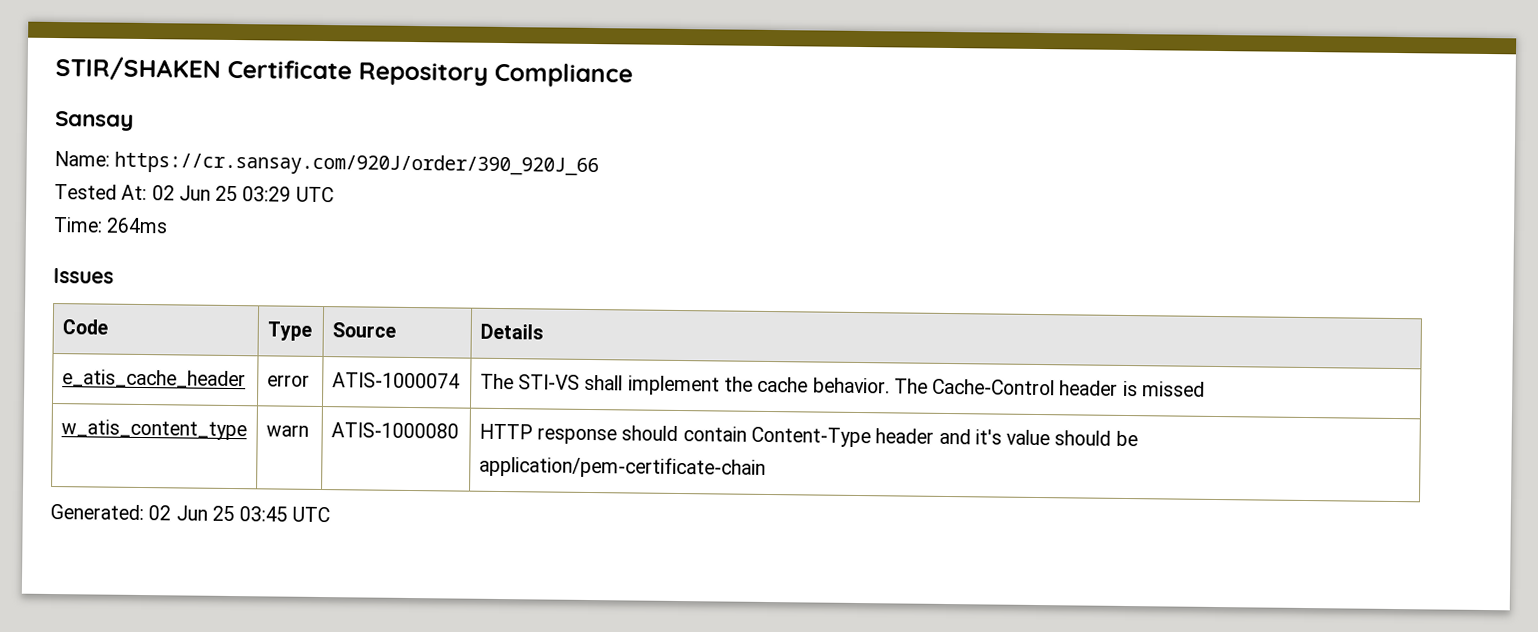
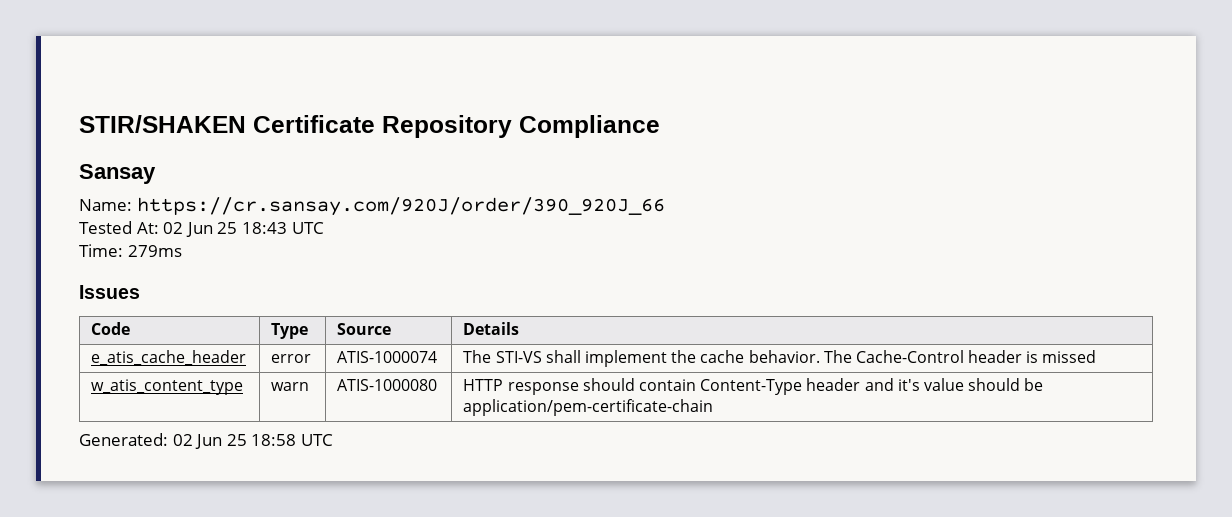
[242,186,292,202] 03:29 -> [241,222,287,234] 18:43
[106,217,169,234] 264ms -> [127,245,182,257] 279ms
[239,506,289,522] 03:45 -> [251,434,297,446] 18:58

